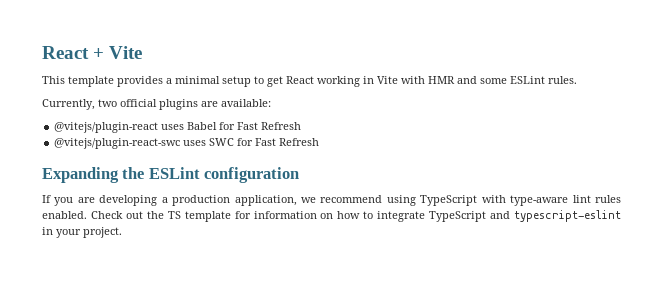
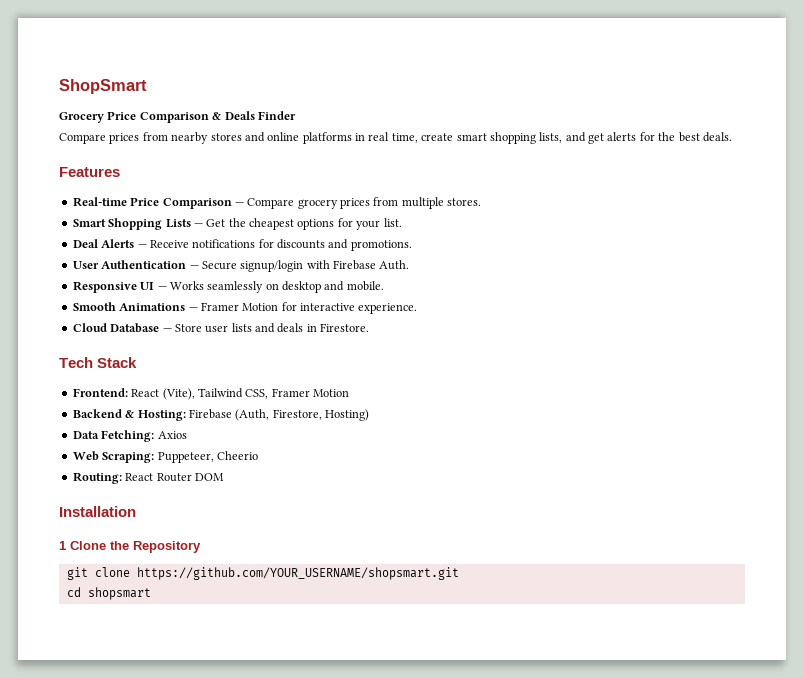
[42,46,143,59] [42,76,577,87] [42,99,271,110] [54,122,302,133] [54,138,320,149] [42,167,300,183] [42,195,622,206] [42,210,622,222] [42,227,122,238] React + Vite // This template provides a minimal setup to get React working in Vite with HMR and some ESLint rules. // Currently, two official plugins are available: // @vitejs/plugin-react uses Babel for Fast Refresh // @vitejs/plugin-react-swc uses SWC for Fast Refresh // Expanding the ESLint configuration // If you are developing a production application, we recommend using TypeScript with type-aware lint rules enabled. Check out the TS template for information on how to integrate TypeScript and typescript-eslint in your project. -> [59,79,147,94] [59,111,296,123] [59,132,732,144] [59,167,120,177] [72,197,482,209] [72,218,402,230] [72,239,412,251] [72,260,410,272] [72,281,384,293] [72,302,418,314] [72,323,370,333] [59,357,138,368] [72,388,349,400] [72,409,369,421] [72,430,187,442] [72,451,258,463] [72,472,224,484] [59,506,136,517] [59,541,201,553] [66,567,459,580] [66,587,151,600] ShopSmart // Grocery Price Comparison & Deals Finder // Compare prices from nearby stores and online platforms in real time, create smart shopping lists, and get alerts for the best deals. // Features // Real-time Price Comparison — Compare grocery prices from multiple stores. // Smart Shopping Lists — Get the cheapest options for your list. // Deal Alerts — Receive notifications for discounts and promotions. // User Authentication — Secure signup/login with Firebase Auth. // Responsive UI — Works seamlessly on desktop and mobile. // Smooth Animations — Framer Motion for interactive experience. // Cloud Database — Store user lists and deals in Firestore. // Tech Stack // Frontend: React (Vite), Tailwind CSS, Framer Motion // Backend & Hosting: Firebase (Auth, Firestore, Hosting) // Data Fetching: Axios // Web Scraping: Puppeteer, Cheerio // Routing: React Router DOM // Installation // 1 Clone the Repository // git clone https://github.com/YOUR_USERNAME/shopsmart.git // cd shopsmart

